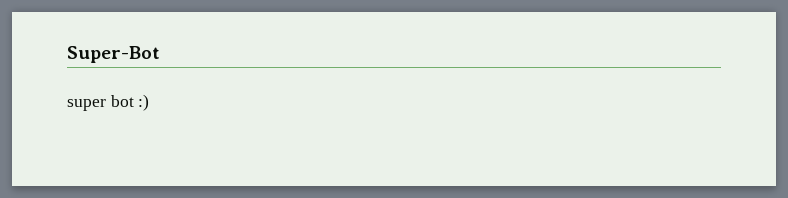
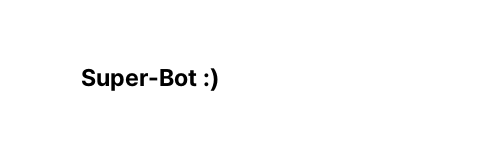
[67,95,134,111] // super bot -> (197, 79) none

